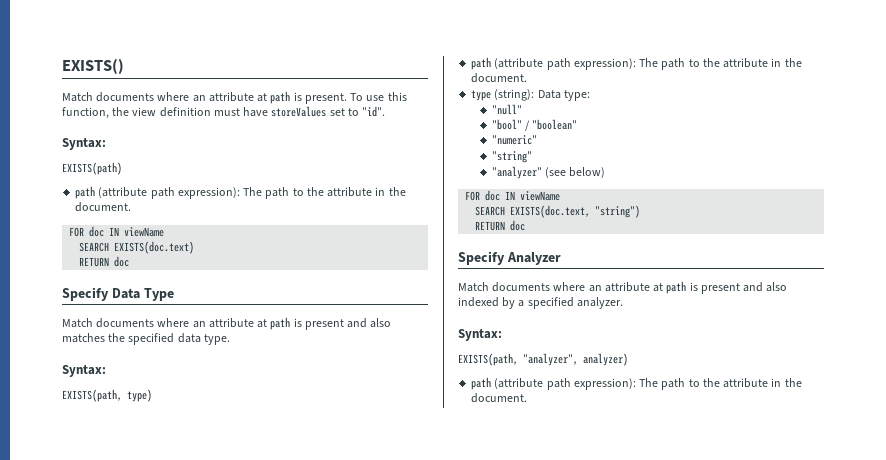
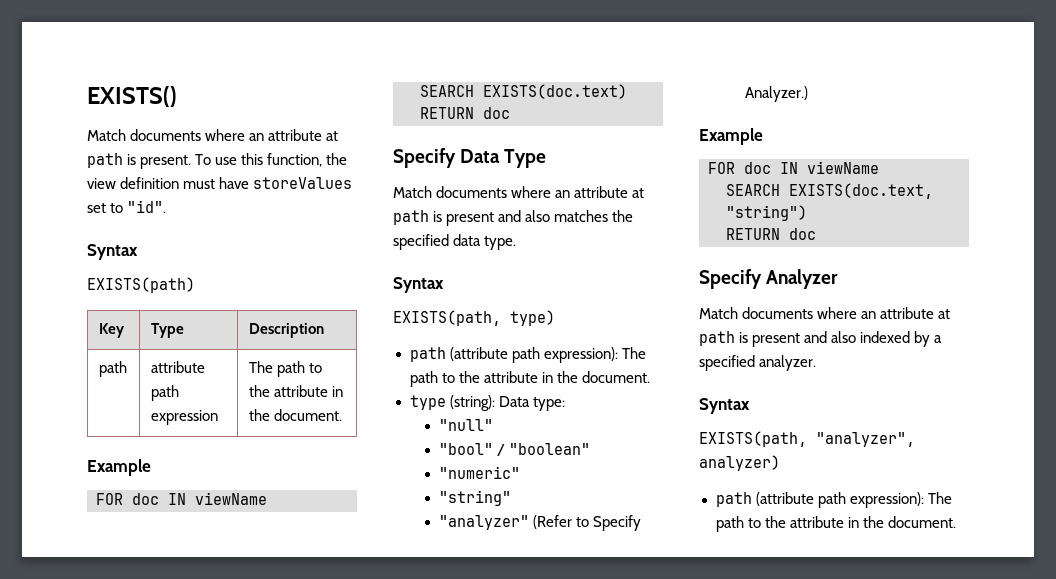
[62,138,106,150] Syntax: -> [87,244,138,260] Syntax
[75,186,406,199] [75,202,132,212] // path (attribute path expression): The path to the attribute in the document. -> [98,323,125,338] [150,323,184,338] [248,323,324,338] [98,361,127,377] [150,361,205,373] [150,385,179,401] [150,410,218,425] [248,361,322,377] [248,385,343,397] [248,409,342,421] [87,459,151,476] // Key | Type | Description // path | attribute path expression | The path to the attribute in the document. // Example
[62,365,106,377] Syntax: -> [393,277,444,293] Syntax
[544,167,606,178] (see below) -> [532,515,642,531] [744,86,808,102] [699,128,763,145] (Refer to Specify Analyzer.) // Example
[458,329,502,341] Syntax: -> [699,398,750,414] Syntax

